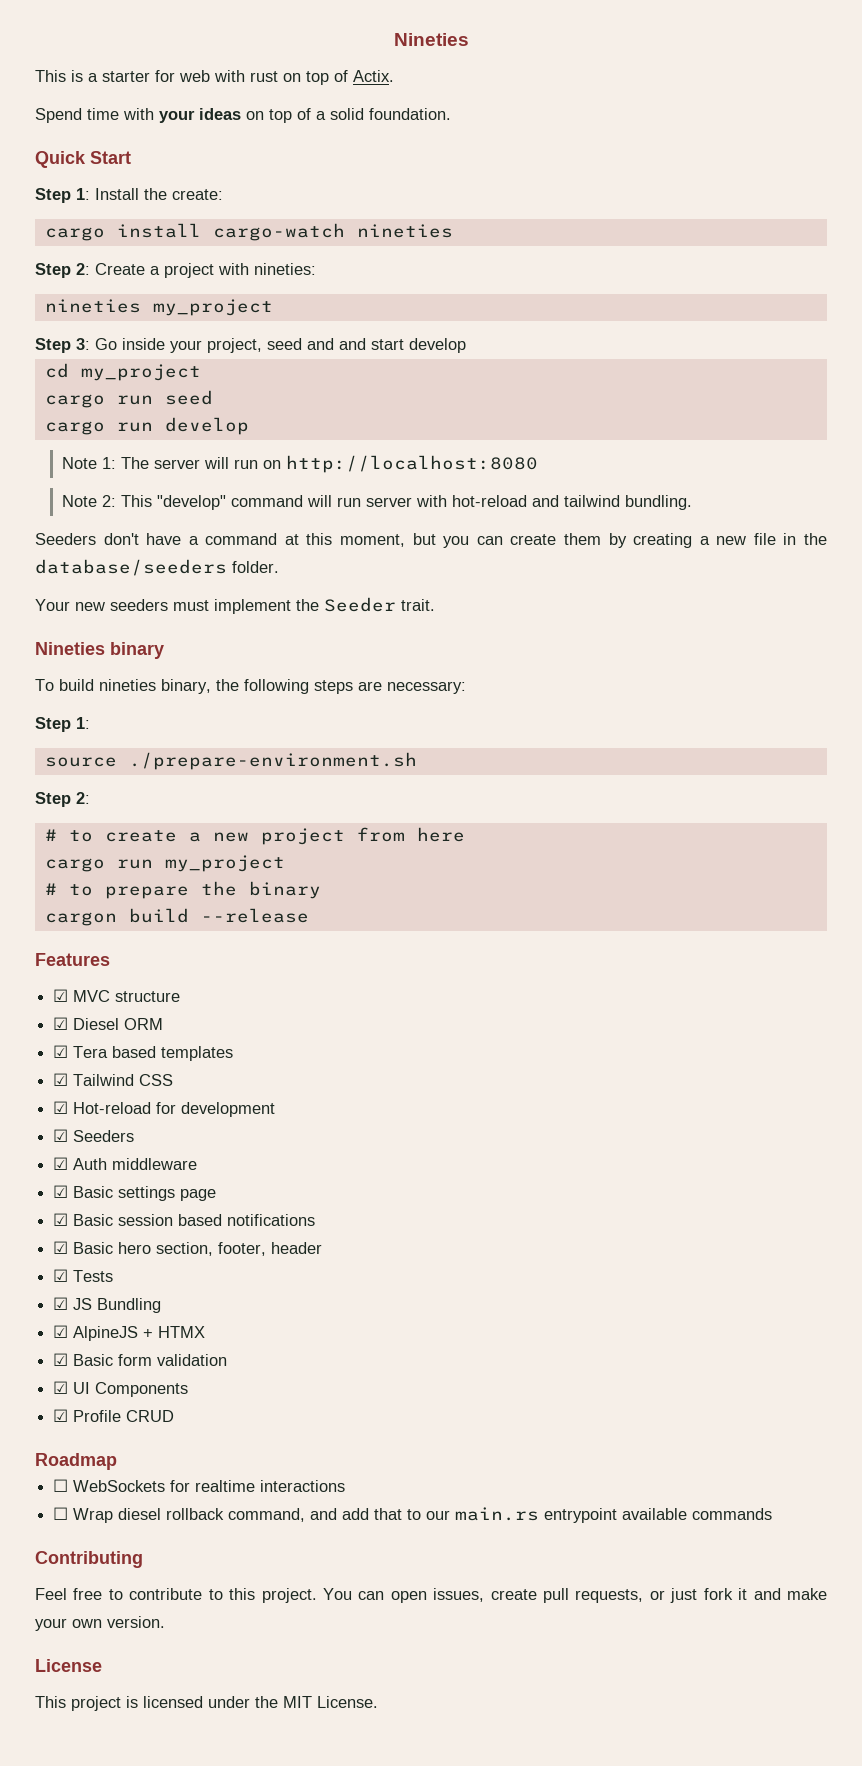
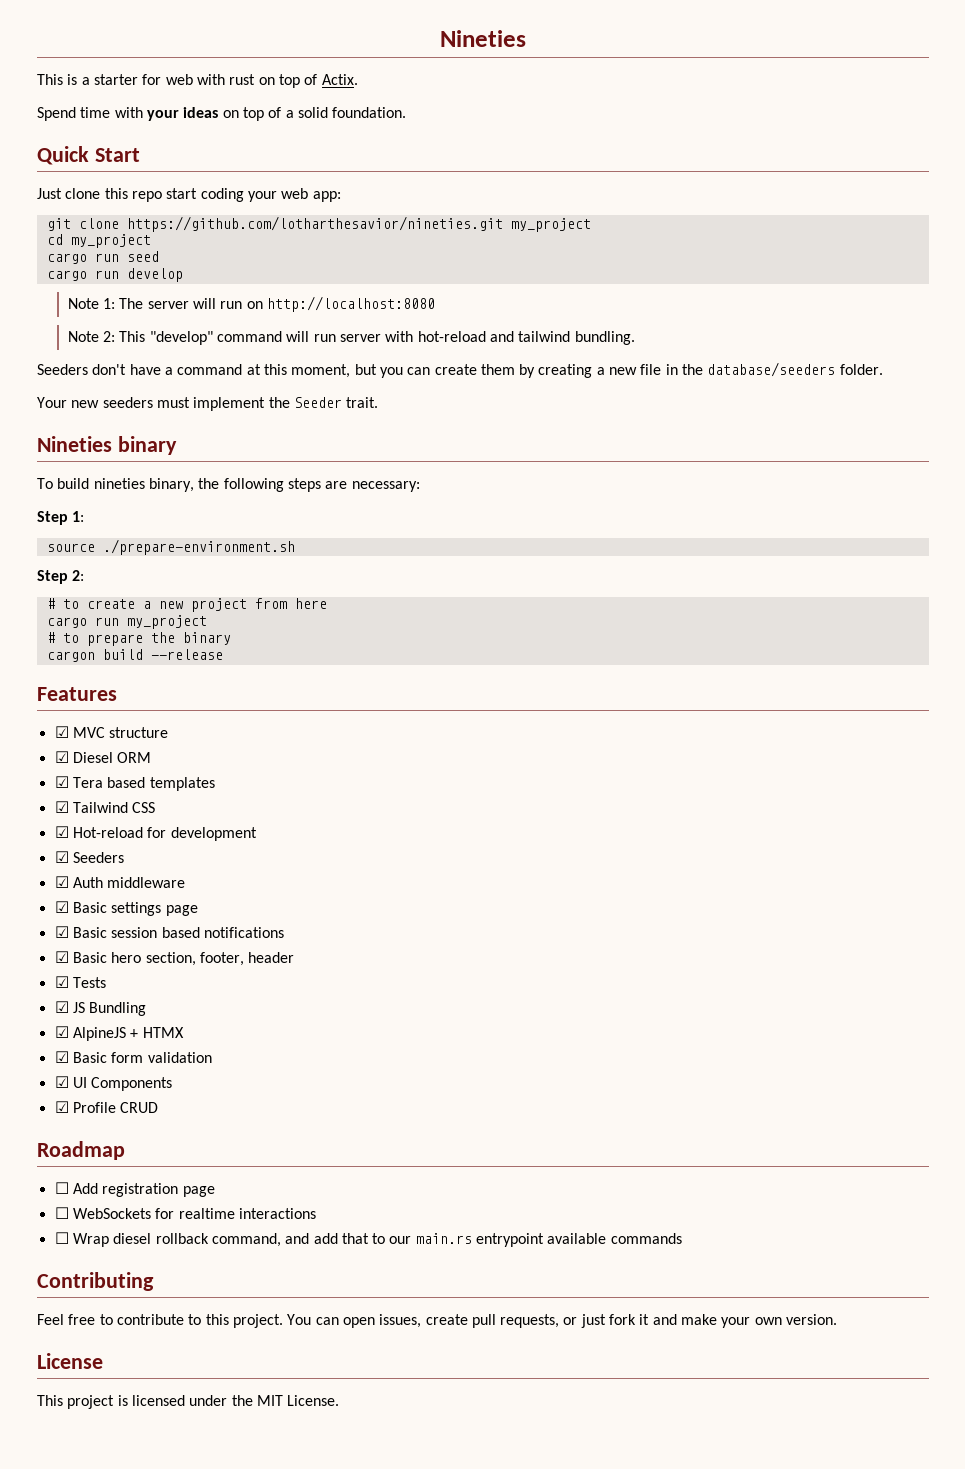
[35,188,223,203] [44,223,453,241] [35,263,316,278] [44,299,273,316] [35,338,466,353] Step 1: Install the create: // cargo install cargo-watch nineties // Step 2: Create a project with nineties: // nineties my_project // Step 3: Go inside your project, seed and and start develop -> [37,188,341,202] [46,216,591,232] Just clone this repo start coding your web app: // git clone https://github.com/lotharthesavior/nineties.git my_project
(117, 1461) none -> [54,1182,215,1197] // ☐ Add registration page

